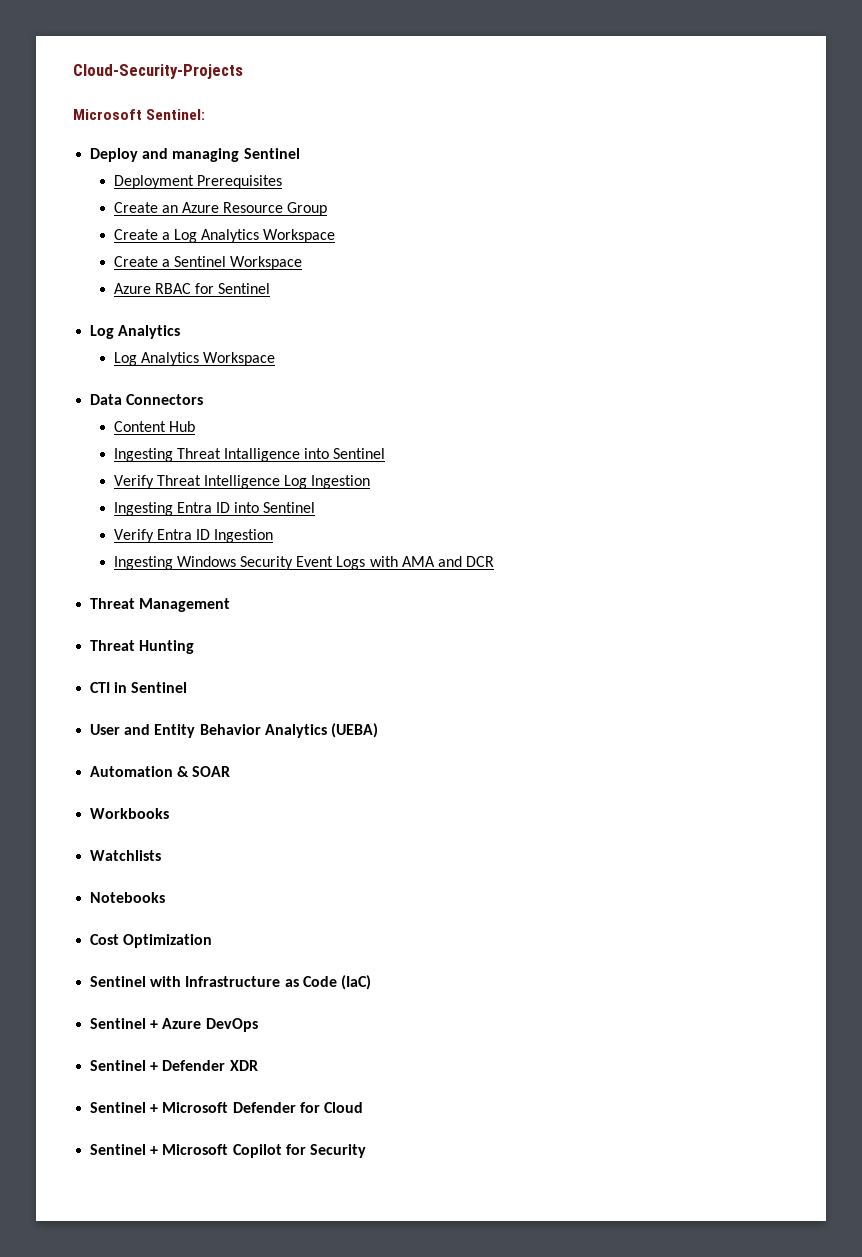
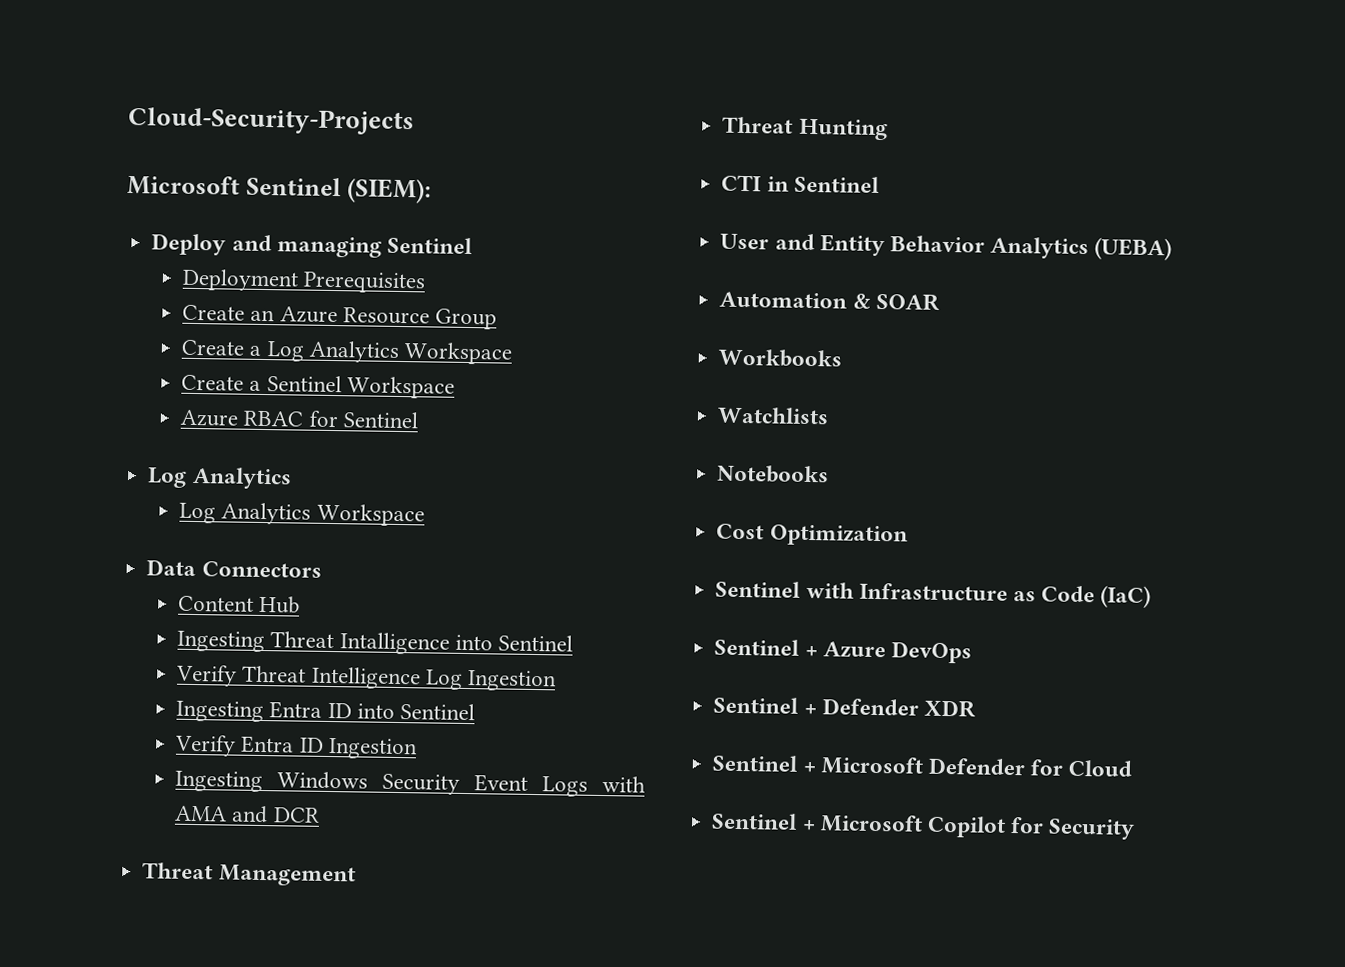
[146,109,206,120] Sentinel: -> [245,176,432,204] Sentinel (SIEM):

